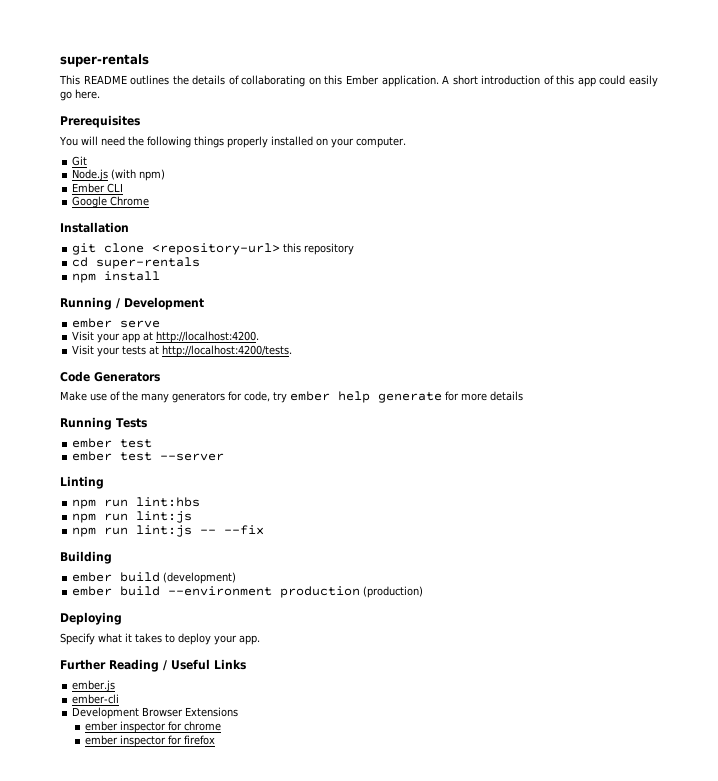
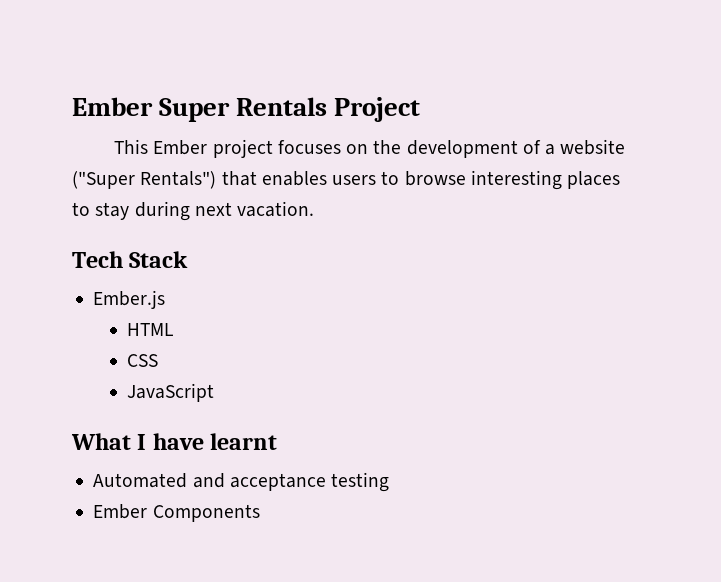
[60,54,149,67] [59,75,658,87] [60,89,100,101] [60,115,140,128] [59,136,406,148] [72,156,88,166] [72,169,166,181] [72,183,124,193] [72,196,150,208] [60,222,129,233] [72,243,355,255] [72,257,201,269] [72,271,161,283] [60,297,204,310] [72,318,161,328] [72,331,260,343] [72,345,293,357] [60,371,160,382] [60,391,523,403] [60,417,147,430] [72,438,153,448] [72,451,225,461] [60,476,104,489] [72,497,201,509] [72,511,193,523] [72,525,265,537] [60,551,112,564] [72,572,237,584] [72,586,424,598] [60,612,122,625] [60,633,260,645] [60,659,246,672] [72,680,116,692] [72,694,120,704] [72,707,239,719] [85,721,222,733] [85,735,216,747] super-rentals // This README outlines the details of collaborating on this Ember application. A short introduction of this app could easily go here. // Prerequisites // You will need the following things properly installed on your computer. // Git // Node.js (with npm) // Ember CLI // Google Chrome // Installation // git clone <repository-url> this repository // cd super-rentals // npm install // Running / Development // ember serve // Visit your app at http://localhost:4200. // Visit your tests at http://localhost:4200/tests. // Code Generators // Make use of the many generators for code, try ember help generate for more details // Running Tests // ember test // ember test --server // Linting // npm run lint:hbs // npm run lint:js // npm run lint:js -- --fix // Building // ember build (development) // ember build --environment production (production) // Deploying // Specify what it takes to deploy your app. // Further Reading / Useful Links // ember.js // ember-cli // Development Browser Extensions // ember inspector for chrome // ember inspector for firefox -> [72,97,421,122] [113,139,626,158] [72,170,621,190] [72,201,315,221] [72,251,189,268] [93,290,166,309] [127,323,174,336] [127,354,159,367] [127,383,215,402] [71,433,278,450] [93,472,390,492] [93,504,260,522] Ember Super Rentals Project // This Ember project focuses on the development of a website ("Super Rentals") that enables users to browse interesting places to stay during next vacation. // Tech Stack // Ember.js // HTML // CSS // JavaScript // What I have learnt // Automated and acceptance testing // Ember Components

